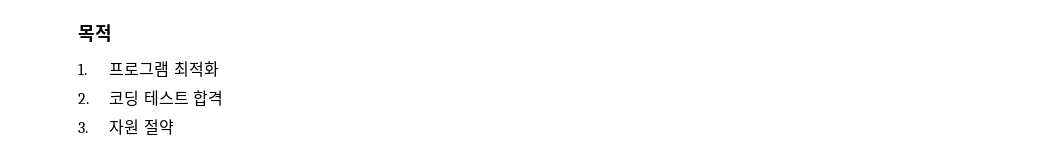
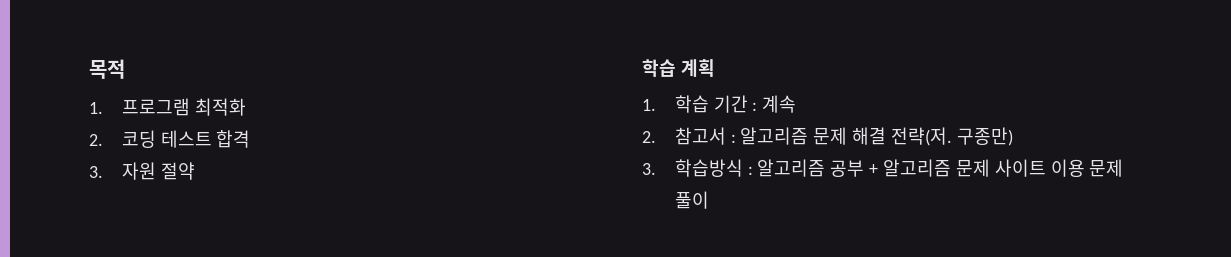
(174, 127) none -> [642,59,715,77] [642,95,797,113] [642,127,1013,146] [642,159,1124,177] [674,191,709,209] // 학습 계획 // 1. 학습 기간 : 계속 // 2. 참고서 : 알고리즘 문제 해결 전략(저. 구종만) // 3. 학습방식 : 알고리즘 공부 + 알고리즘 문제 사이트 이용 문제 풀이

